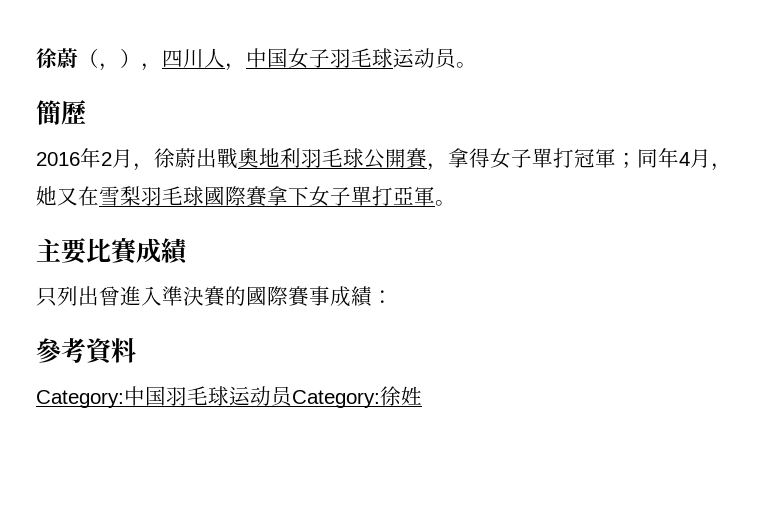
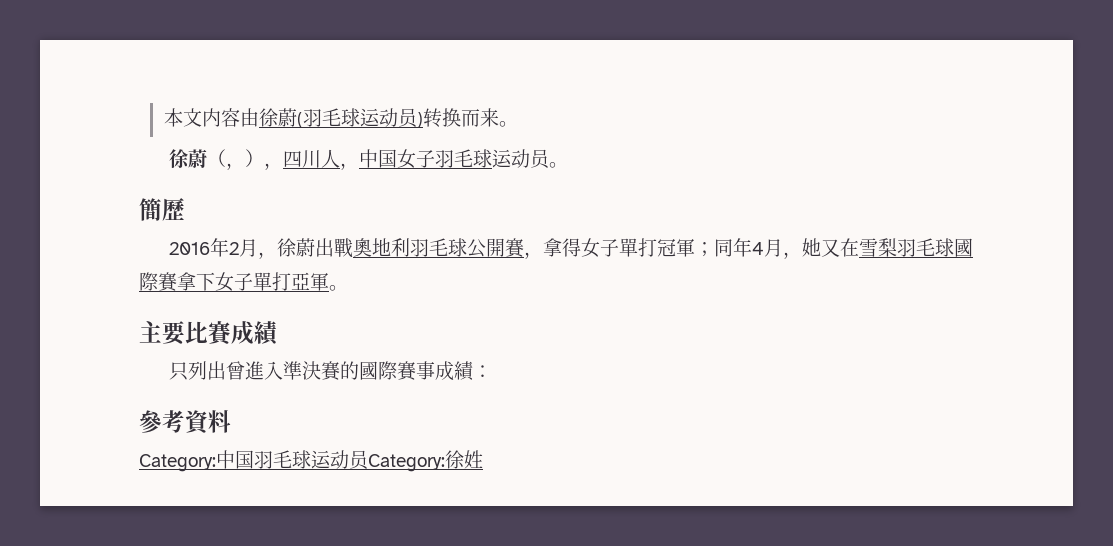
(36, 58) none -> [163,108,518,128] 本文内容由徐蔚(羽毛球运动员)转换而来。 //

